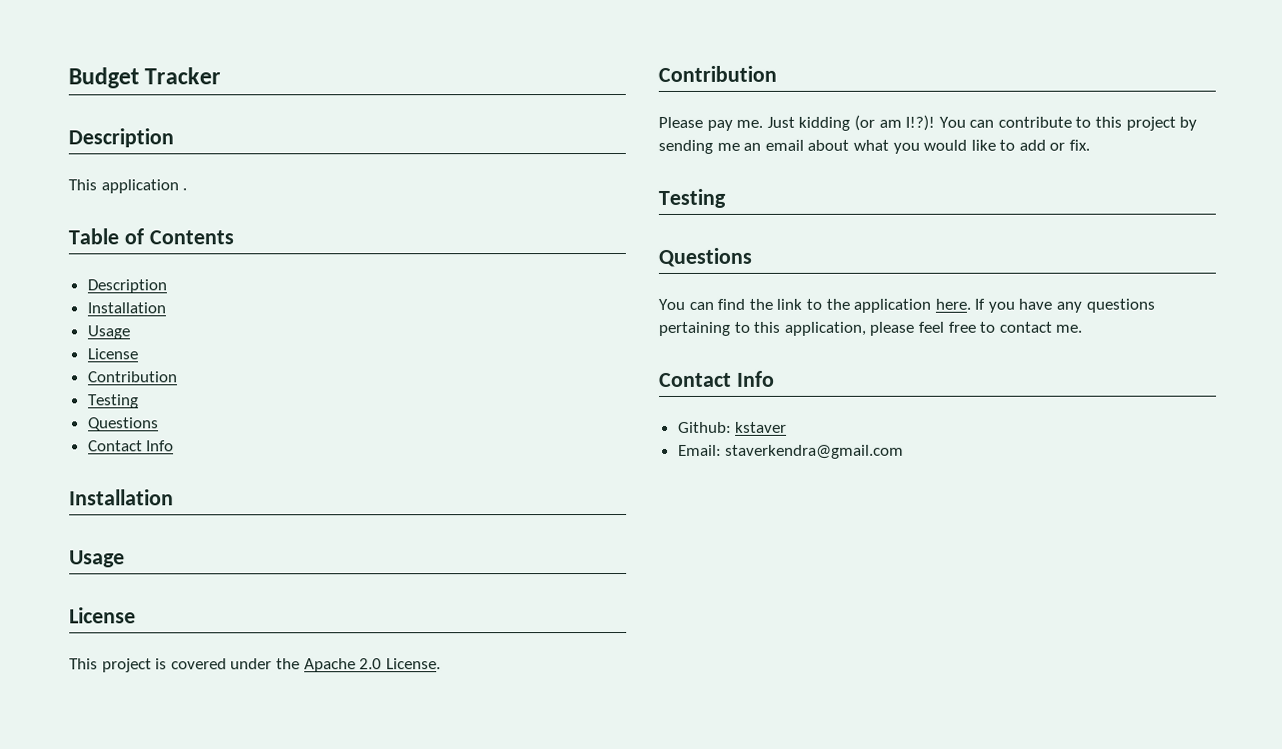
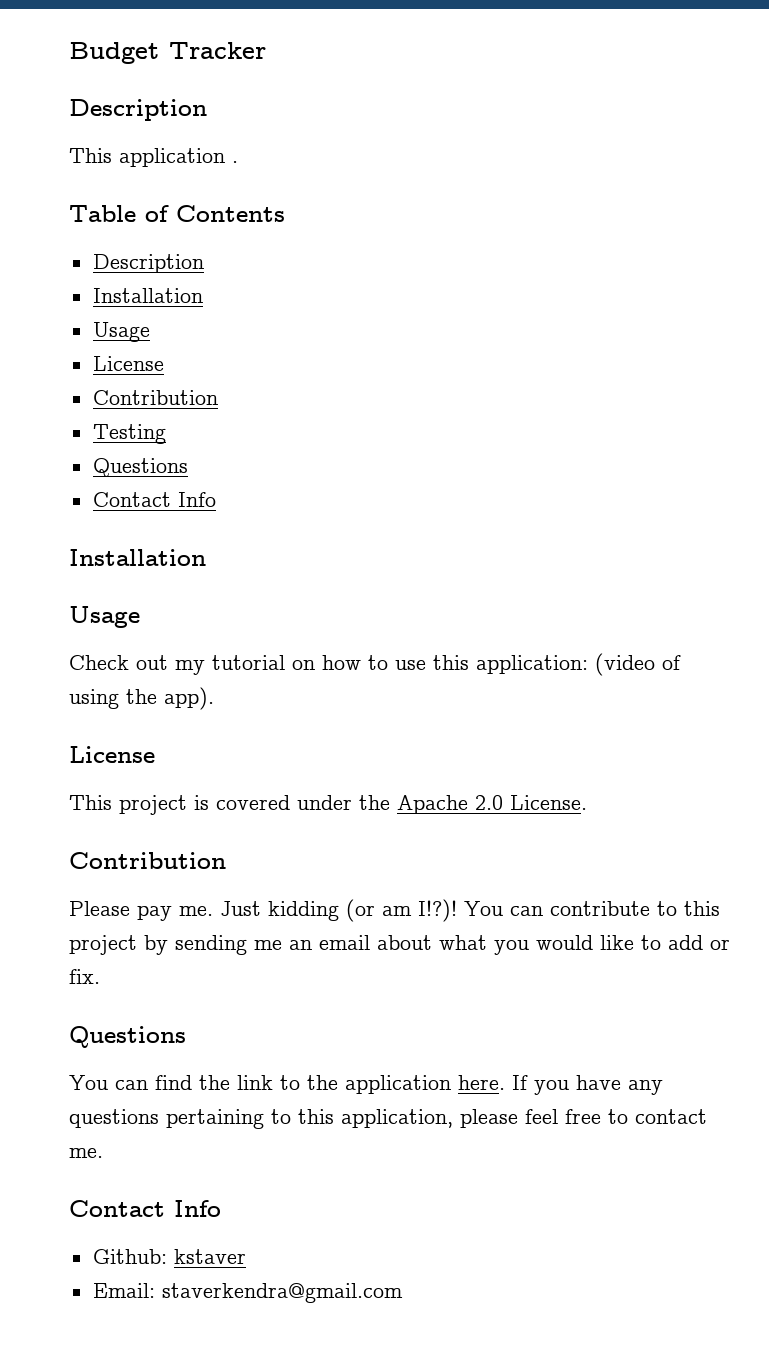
(125, 559) none -> [69,653,681,676] [69,687,214,710] // Check out my tutorial on how to use this application: (video of using the app).
[658,188,726,208] // Testing -> (100, 976) none

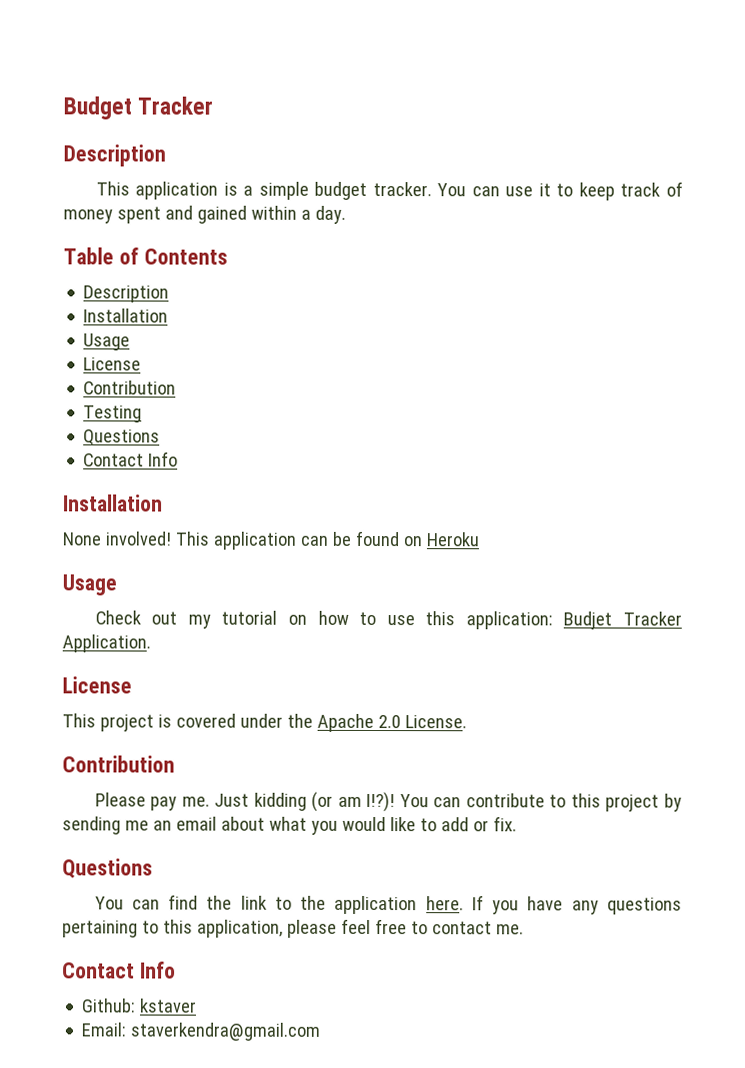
[232,161,238,163] . -> [223,181,684,201] [63,205,346,224] is a simple budget tracker. You can use it to keep track of money spent and gained within a day.
(206, 557) none -> [62,530,480,550] // None involved! This application can be found on Heroku
[595,653,681,676] [69,687,214,710] (video of using the app). -> [563,611,682,630] [62,634,151,653] Budjet Tracker Application.

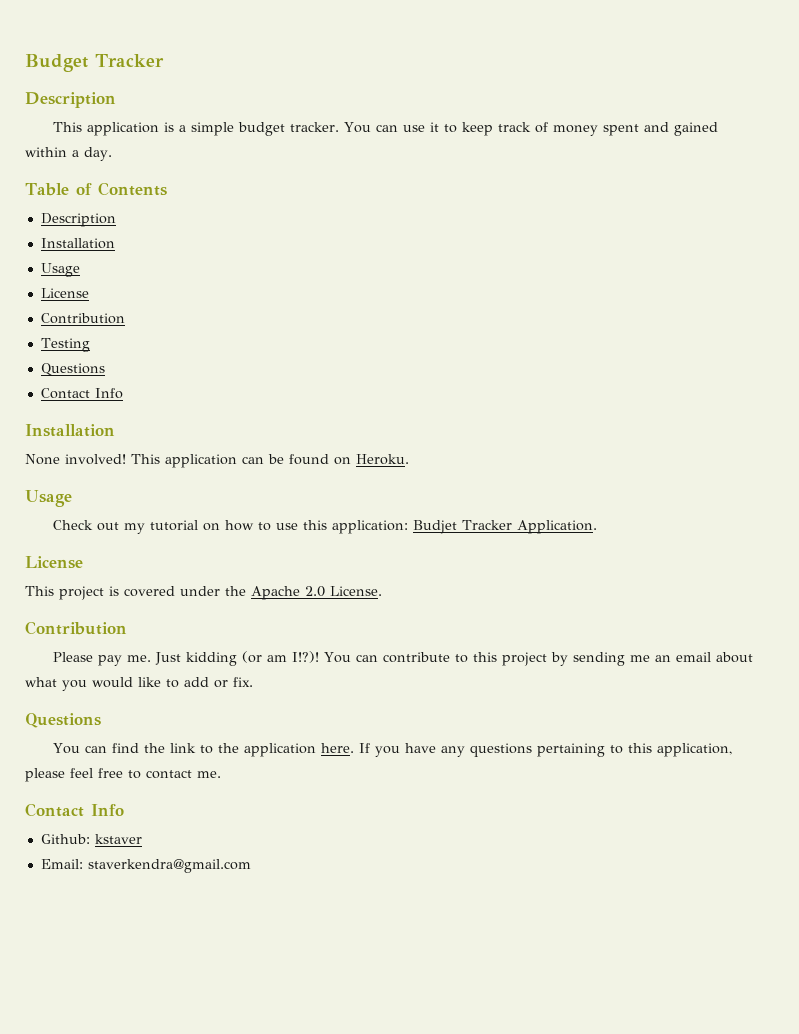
[425,532,480,547] Heroku -> [356,454,409,465] Heroku.

